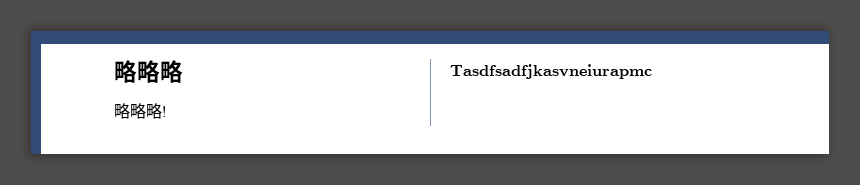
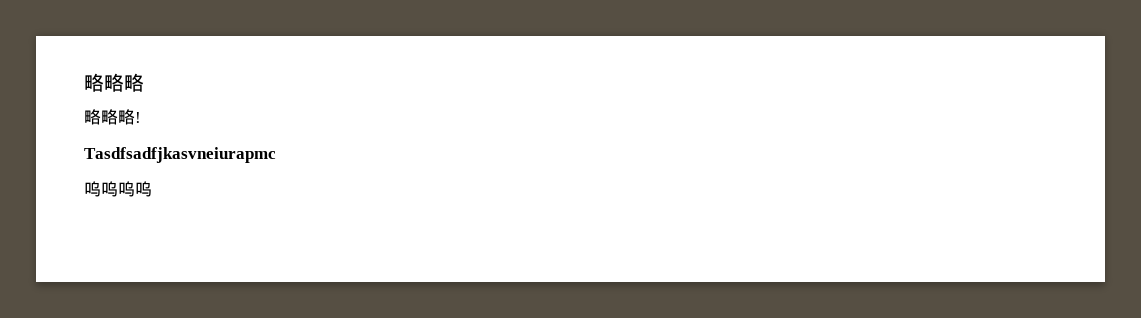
(652, 71) none -> [84,181,152,197] // 呜呜呜呜

